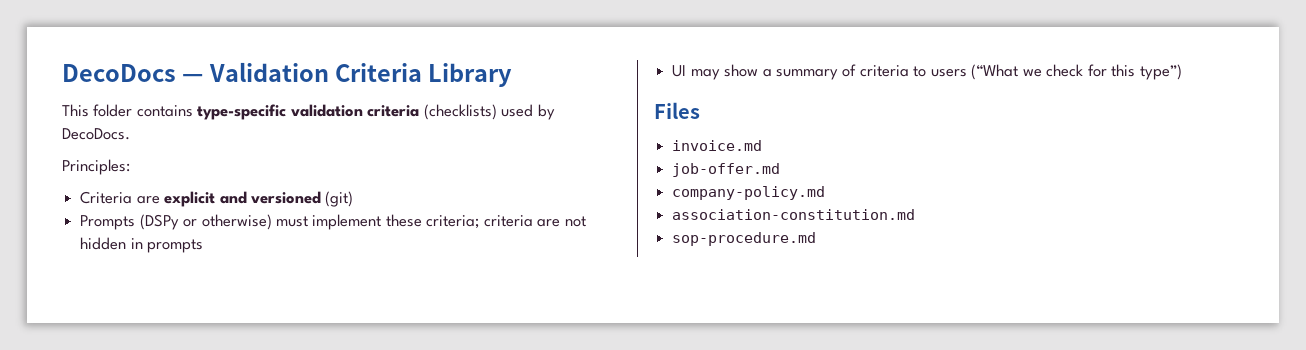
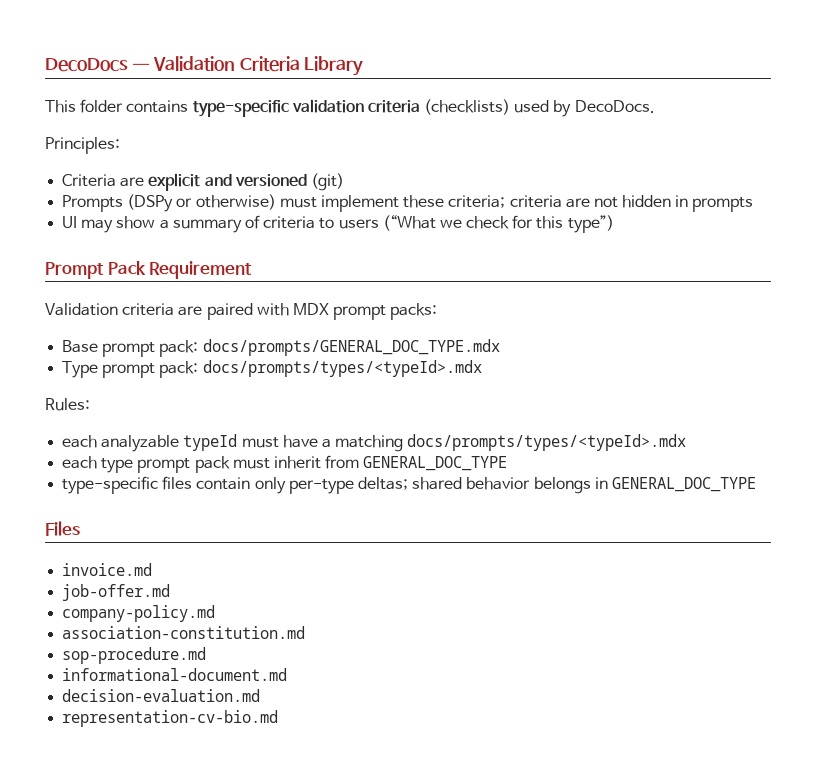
(1182, 72) none -> [45,261,253,279] [45,303,438,320] [62,339,500,357] [62,360,482,378] [45,398,90,411] [62,434,687,452] [62,455,508,473] [62,476,756,494] // Prompt Pack Requirement // Validation criteria are paired with MDX prompt packs: // Base prompt pack: docs/prompts/GENERAL_DOC_TYPE.mdx // Type prompt pack: docs/prompts/types/<typeId>.mdx // Rules: // each analyzable typeId must have a matching docs/prompts/types/<typeId>.mdx // each type prompt pack must inherit from GENERAL_DOC_TYPE // type-specific files contain only per-type deltas; shared behavior belongs in GENERAL_DOC_TYPE
(817, 239) none -> [62,668,288,681] [62,689,261,702] [62,710,279,727] // informational-document.md // decision-evaluation.md // representation-cv-bio.md

